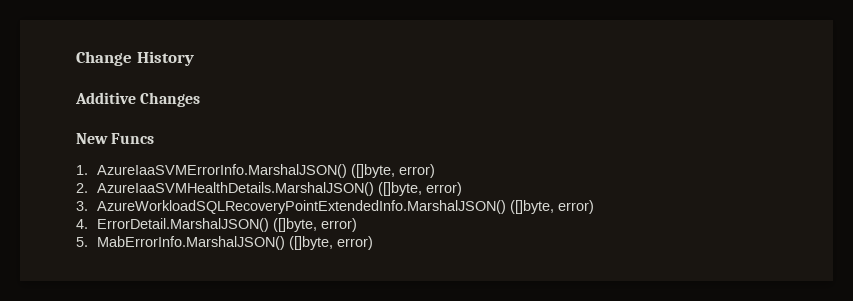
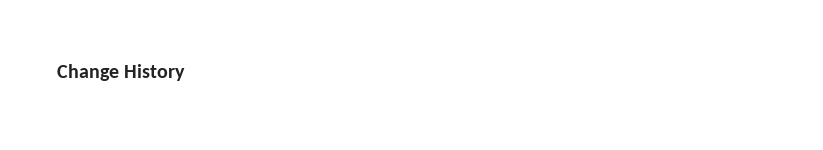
[75,92,201,107] [76,133,155,144] [76,164,435,178] [76,182,462,196] [76,200,594,214] [76,218,357,232] [76,236,373,250] // Additive Changes // New Funcs // 1. AzureIaaSVMErrorInfo.MarshalJSON() ([]byte, error) // 2. AzureIaaSVMHealthDetails.MarshalJSON() ([]byte, error) // 3. AzureWorkloadSQLRecoveryPointExtendedInfo.MarshalJSON() ([]byte, error) // 4. ErrorDetail.MarshalJSON() ([]byte, error) // 5. MabErrorInfo.MarshalJSON() ([]byte, error) -> (186, 72) none

